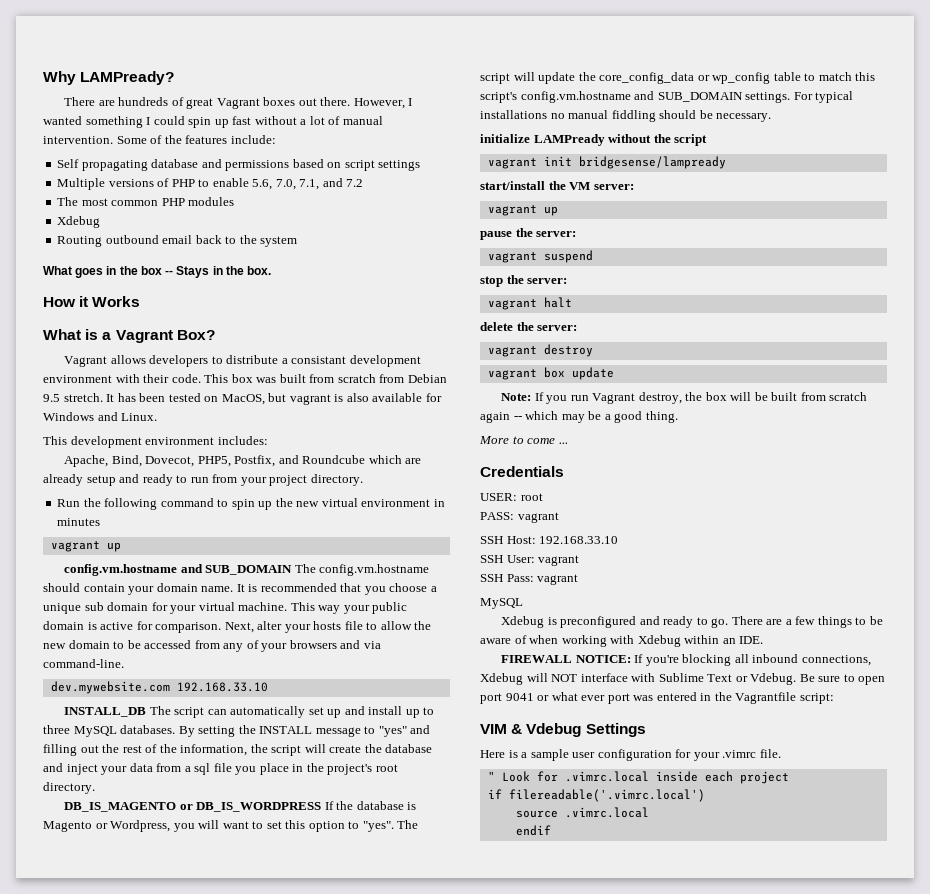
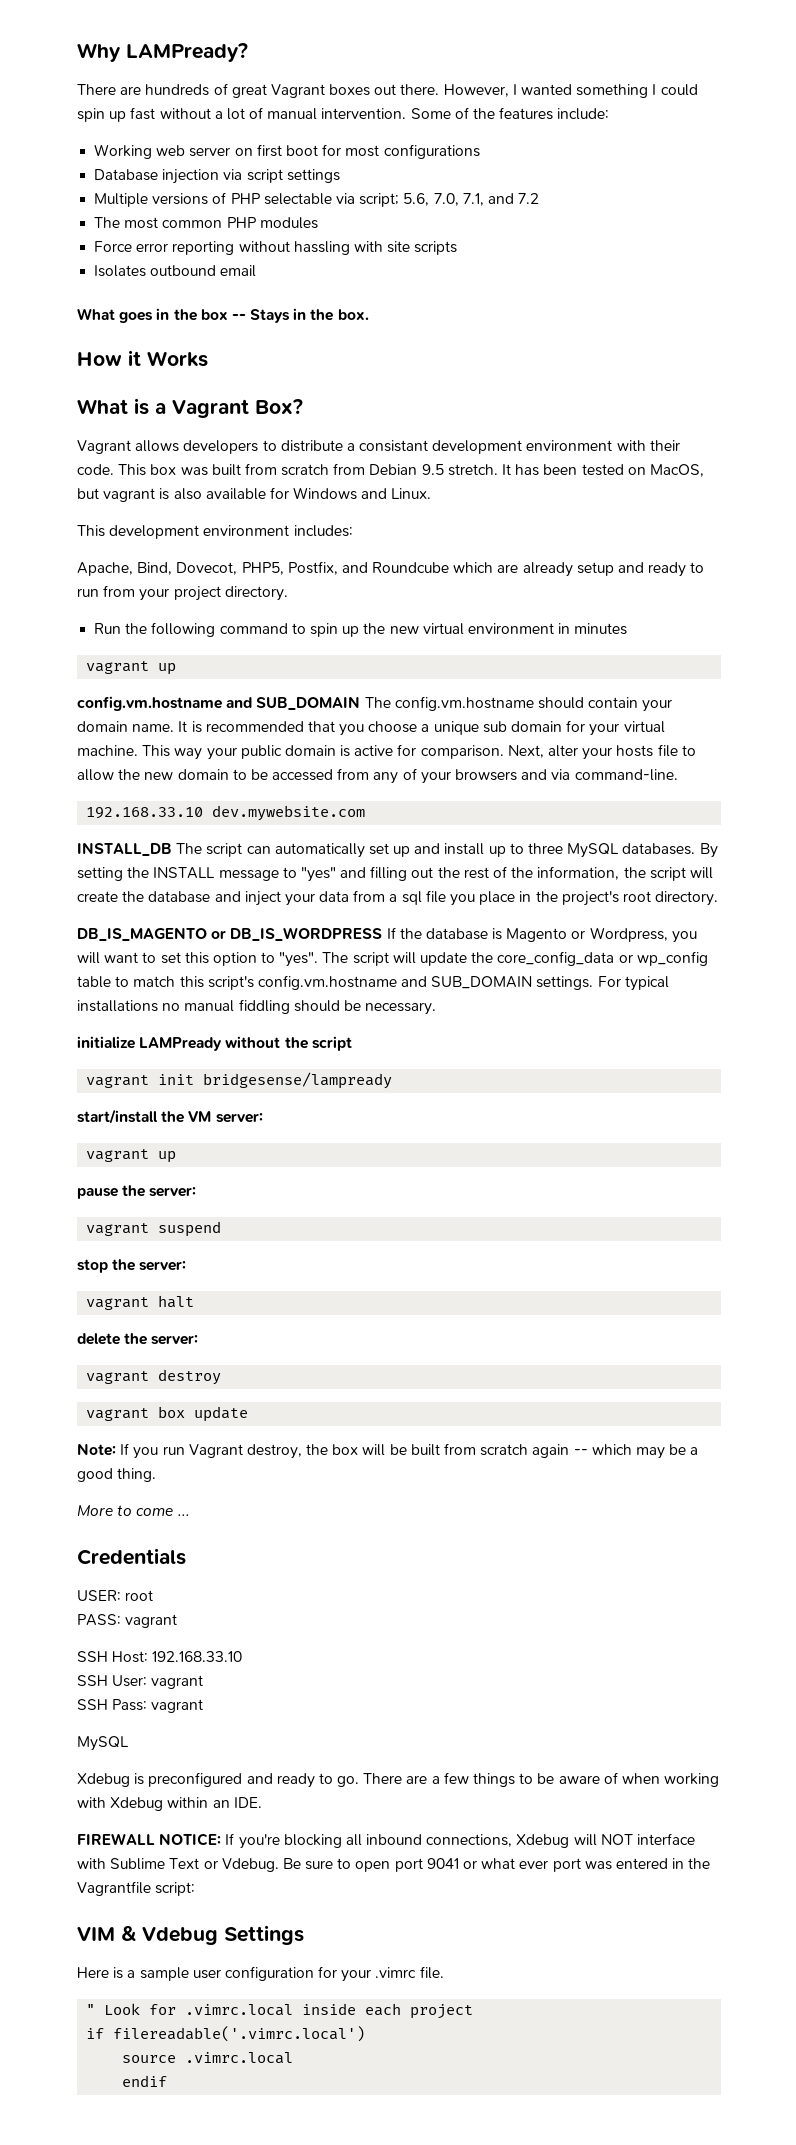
[57,159,342,171] Self propagating database and permissions based on -> [94,144,480,159] [94,169,243,184] Working web server on first boot for most configurations // Database injection via
[198,178,249,187] to enable -> [263,193,400,207] selectable via script;
[57,216,101,228] [57,235,298,247] Xdebug // Routing outbound email back to the system -> [94,241,458,255] [94,265,257,277] Force error reporting without hassling with site scripts // Isolates outbound email
(124, 663) none -> [86,807,204,819] 192.168.33.10
[176,682,268,692] 192.168.33.10 -> (366, 813) none

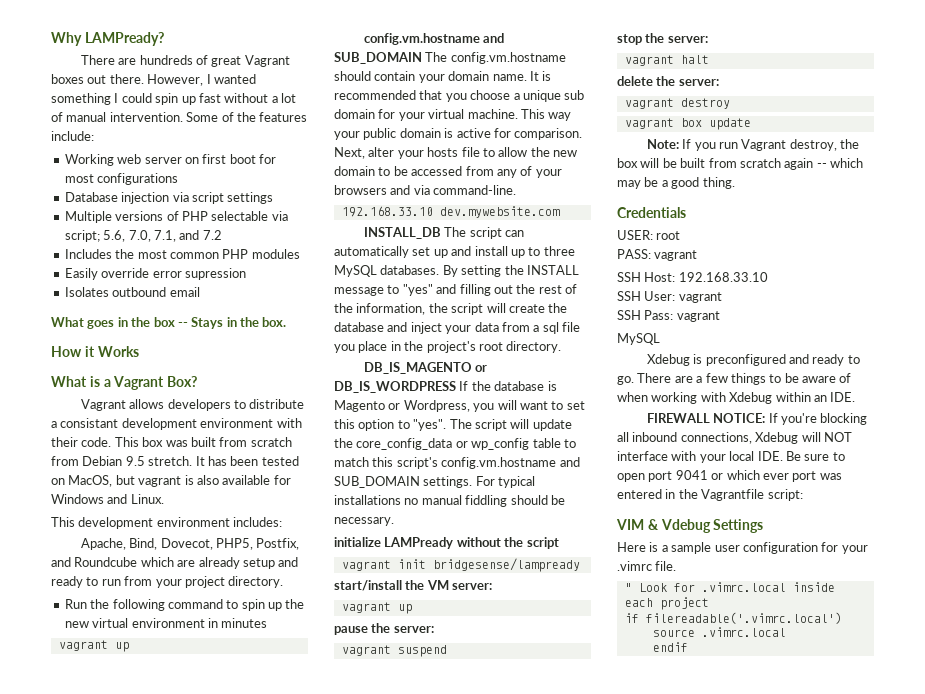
[94,217,121,228] The -> [64,249,135,259] Includes the
[94,241,458,255] Force error reporting without hassling with site scripts -> [64,268,246,280] Easily override error supression
[77,1505,190,1516] // More to come ... -> (735, 183) none
[110,1858,279,1872] Sublime Text or Vdebug. -> [699,451,783,463] your local IDE.
[481,1858,516,1869] what -> [726,470,760,480] which

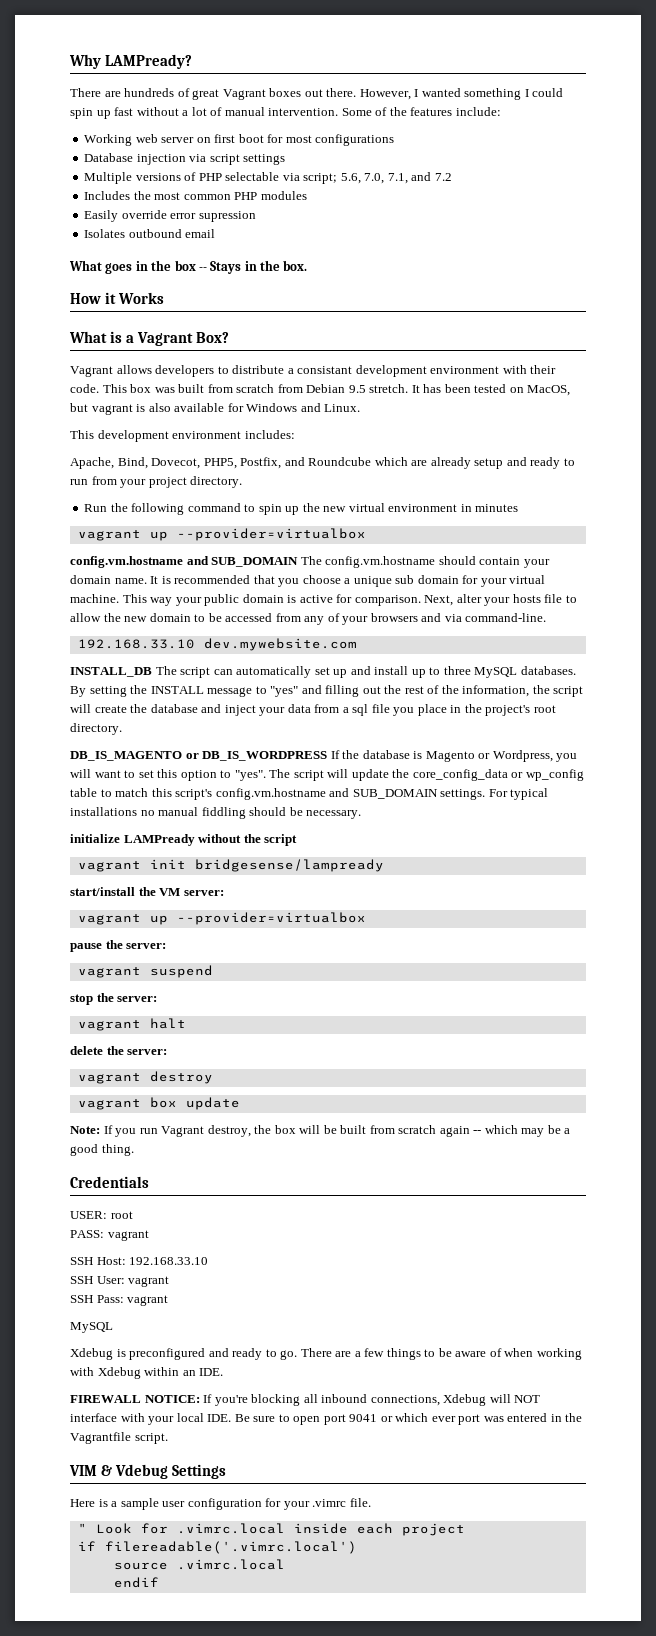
(129, 647) none -> [176,528,366,541] --provider=virtualbox
(412, 609) none -> [176,912,366,925] --provider=virtualbox
[767,489,803,501] script: -> [134,1433,168,1444] script.

